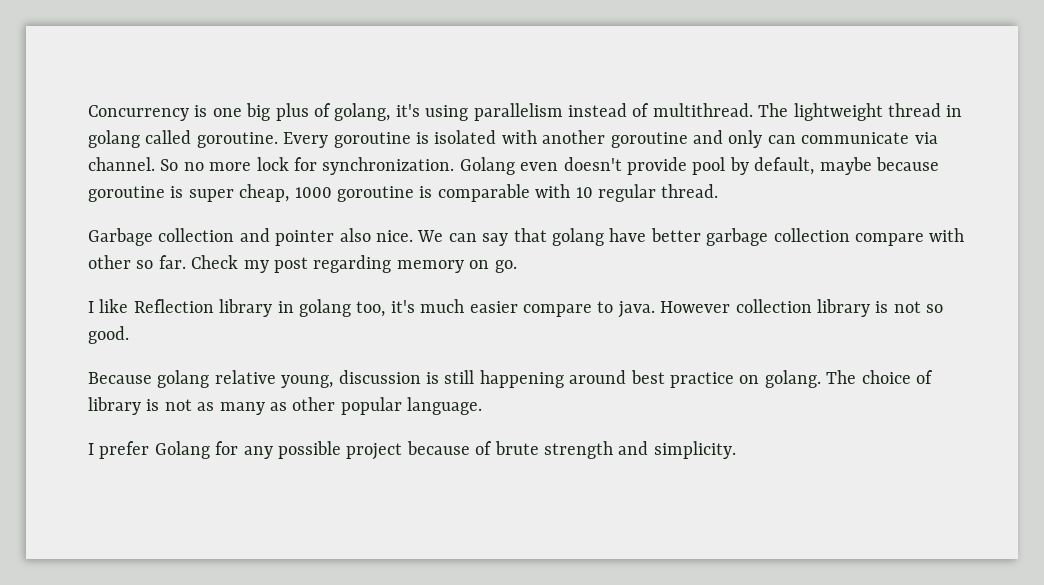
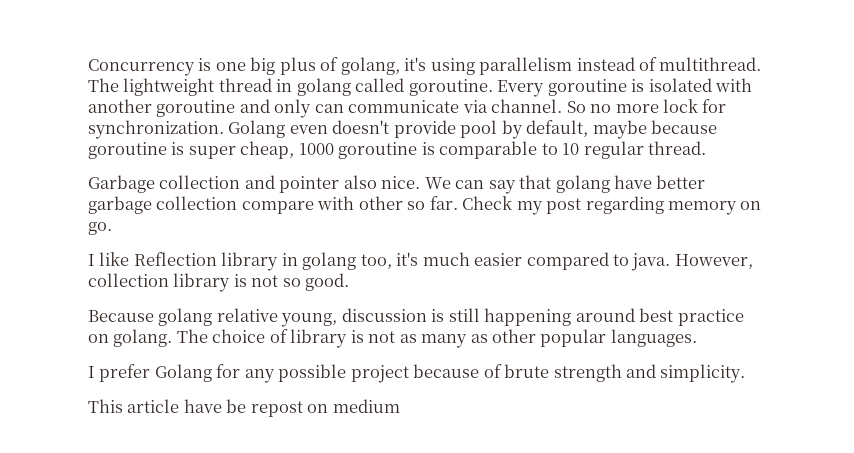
[535,184,571,198] with -> [541,143,558,155] to
[522,304,592,317] compare -> [526,252,609,270] compared
[660,301,731,313] However -> [674,254,753,269] However,
[407,397,483,415] language. -> [610,329,697,347] languages.
(736, 450) none -> [88,399,400,417] // This article have be repost on medium

